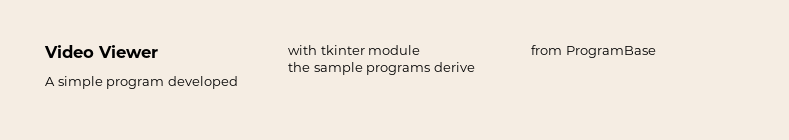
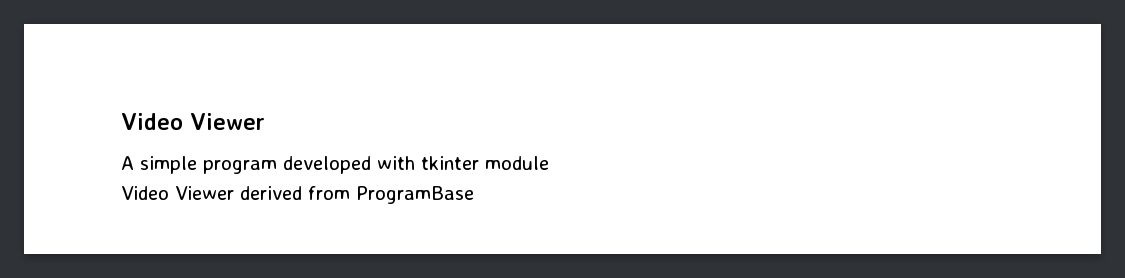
[288,62,475,75] the sample programs derive -> [121,186,302,200] Video Viewer derived

